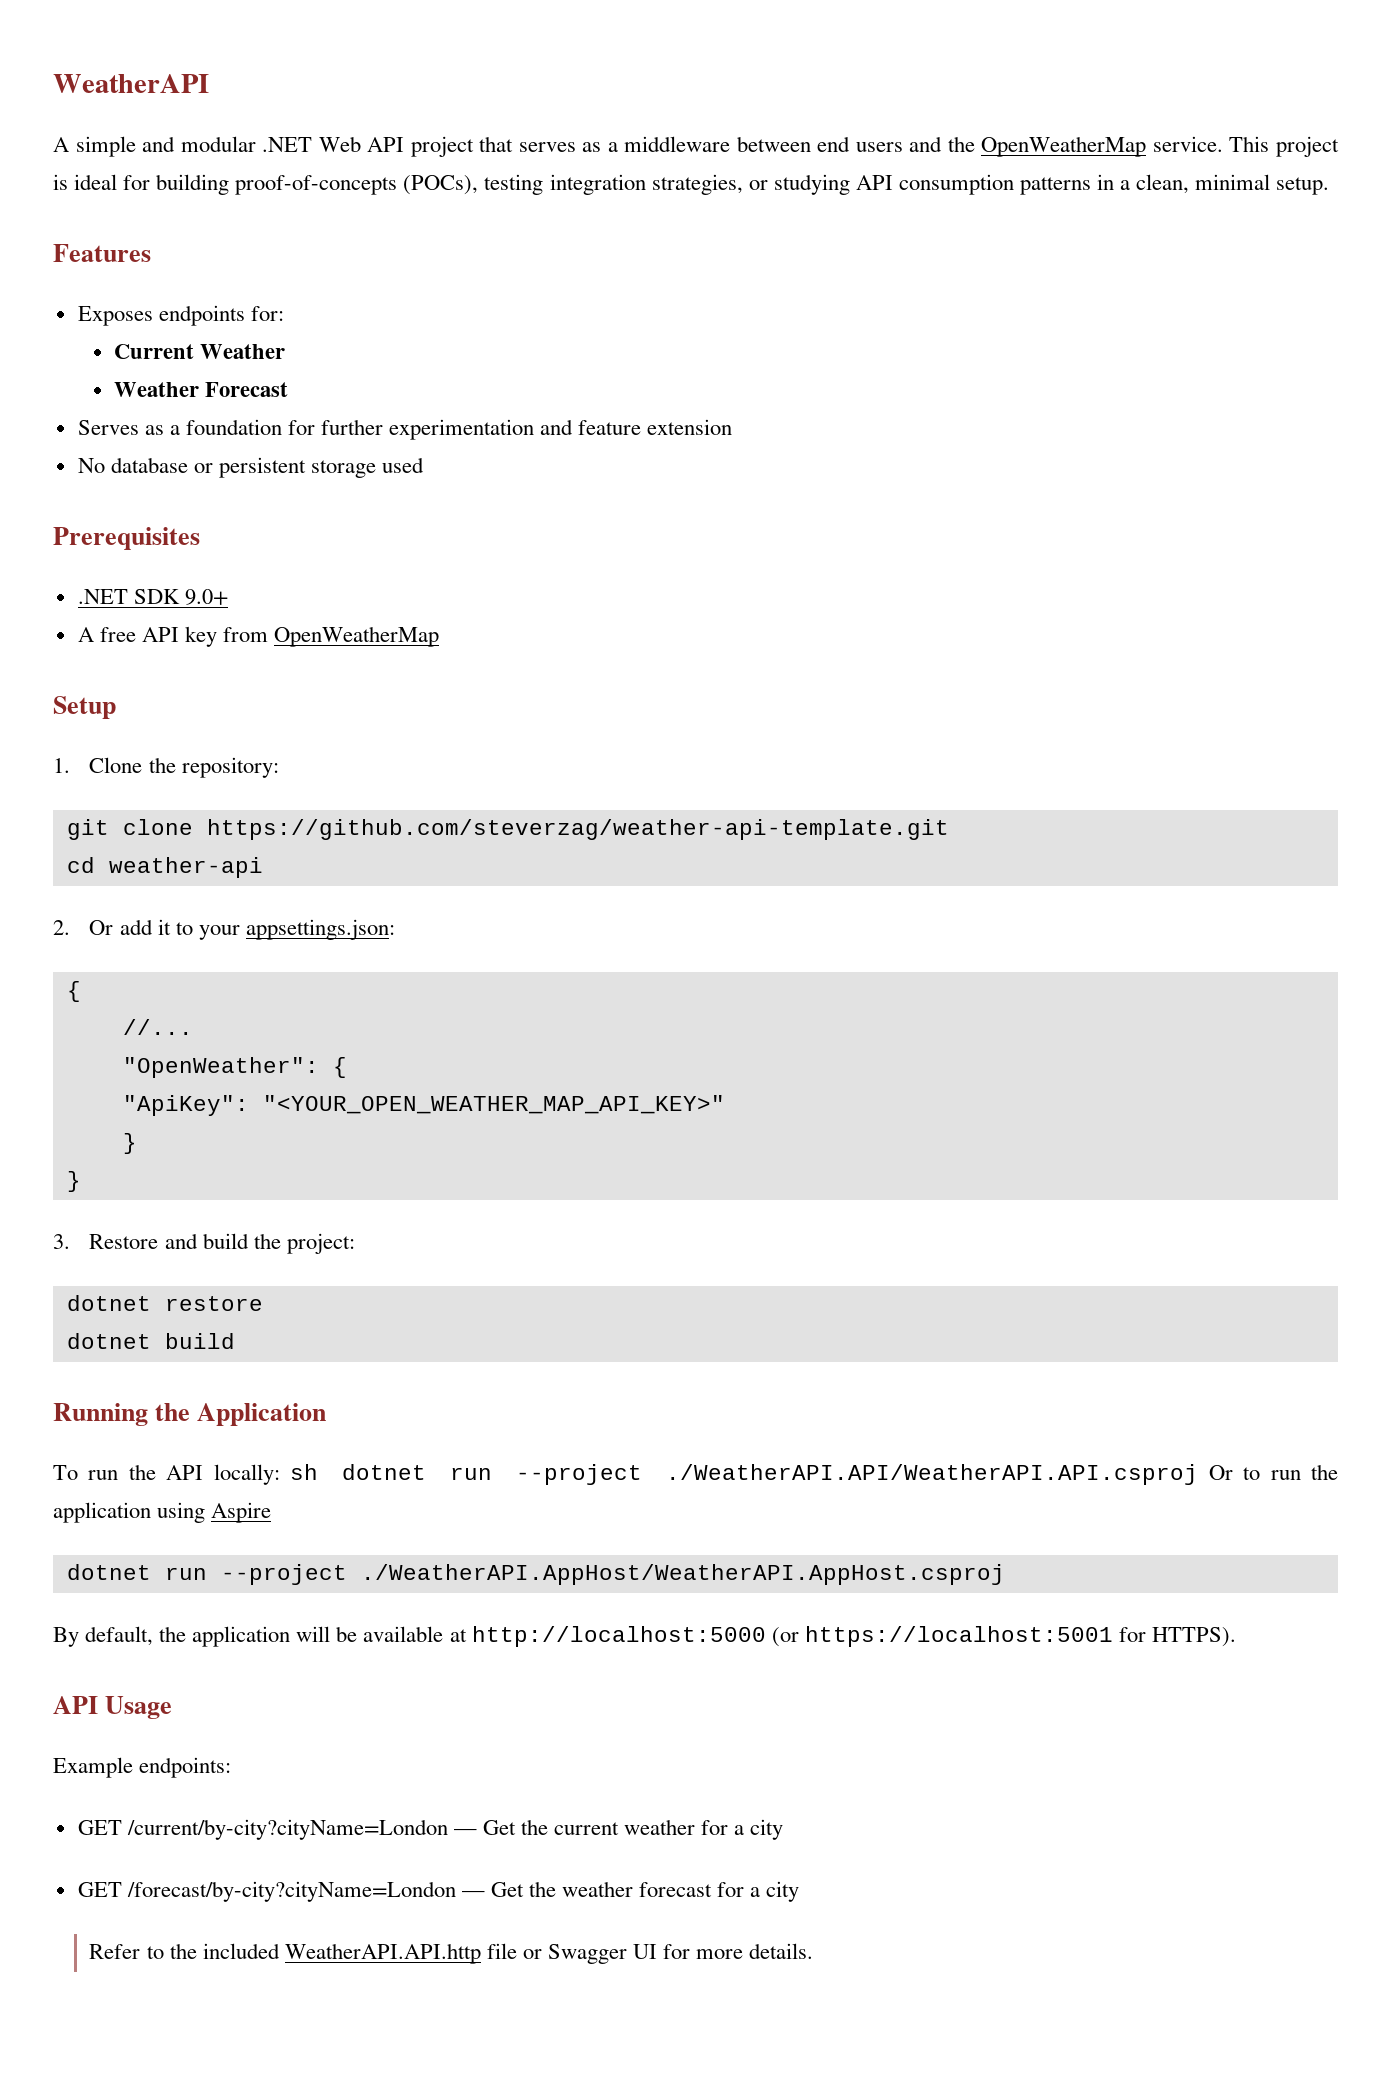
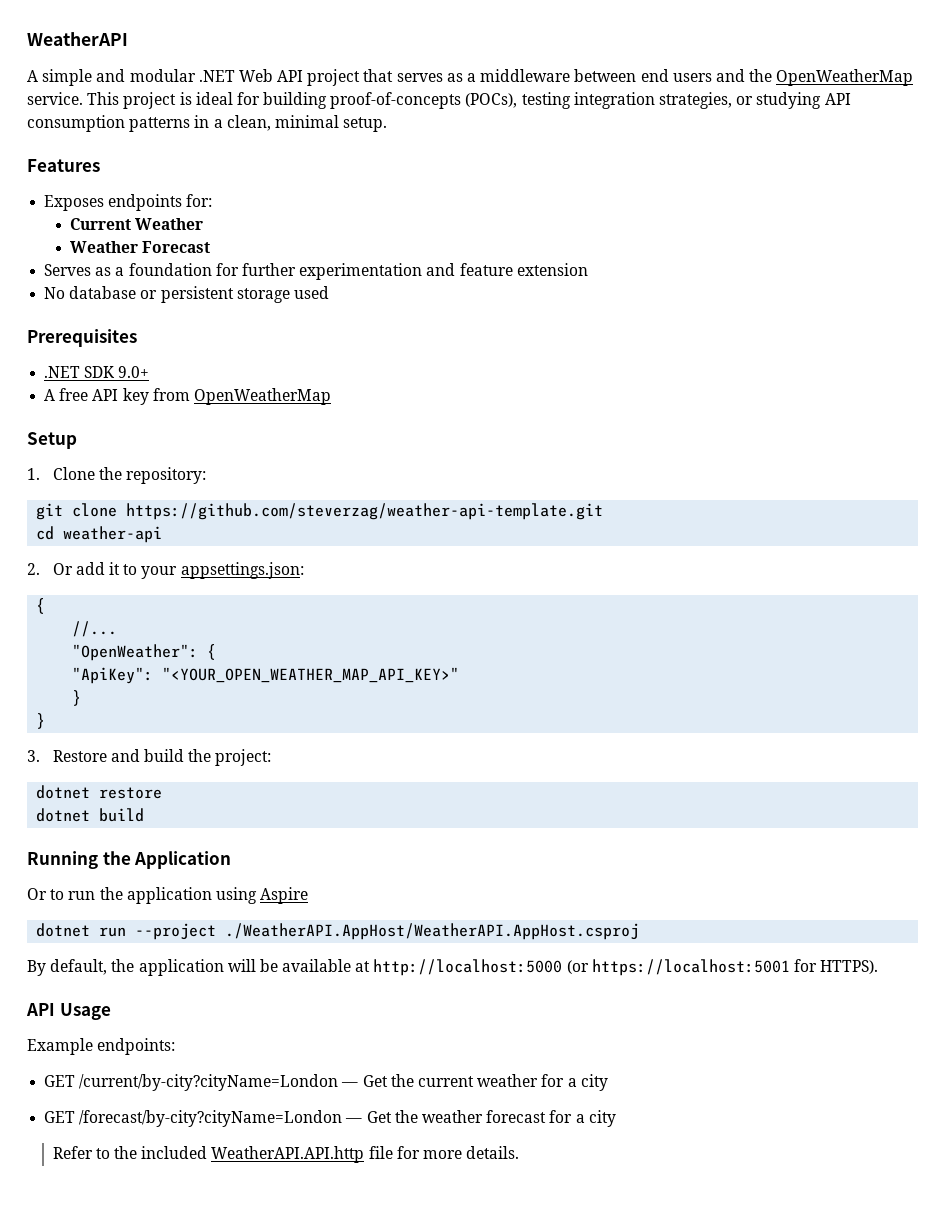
[53,1464,1199,1485] To run the API locally: sh dotnet run --project ./WeatherAPI.API/WeatherAPI.API.csproj -> (232, 860) none
[522,1944,658,1964] or Swagger UI -> (393, 1152) none

